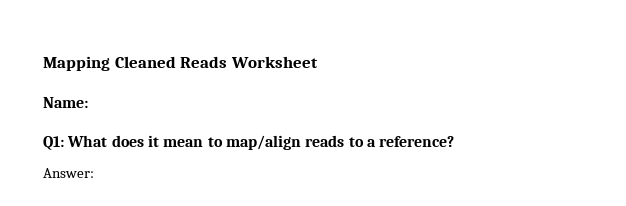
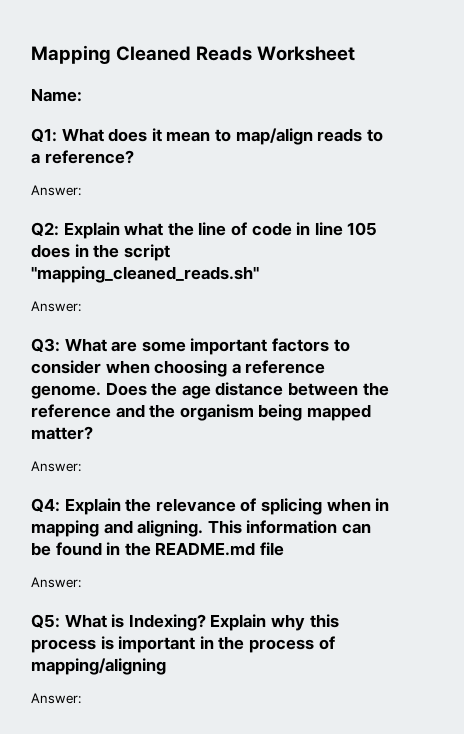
(94, 173) none -> [31,222,378,239] [31,244,170,261] [31,266,259,283] [31,301,81,312] [31,338,350,355] [31,360,326,377] [31,382,389,399] [31,404,371,421] [31,426,93,440] [31,461,81,472] [31,498,390,515] [31,520,371,537] [31,542,284,556] [31,577,81,588] [31,614,339,631] [31,636,335,653] [31,658,166,675] [31,693,81,704] // Q2: Explain what the line of code in line 105 does in the script "mapping_cleaned_reads.sh" // Answer: // Q3: What are some important factors to consider when choosing a reference genome. Does the age distance between the reference and the organism being mapped matter? // Answer: // Q4: Explain the relevance of splicing when in mapping and aligning. This information can be found in the README.md file // Answer: // Q5: What is Indexing? Explain why this process is important in the process of mapping/aligning // Answer:

